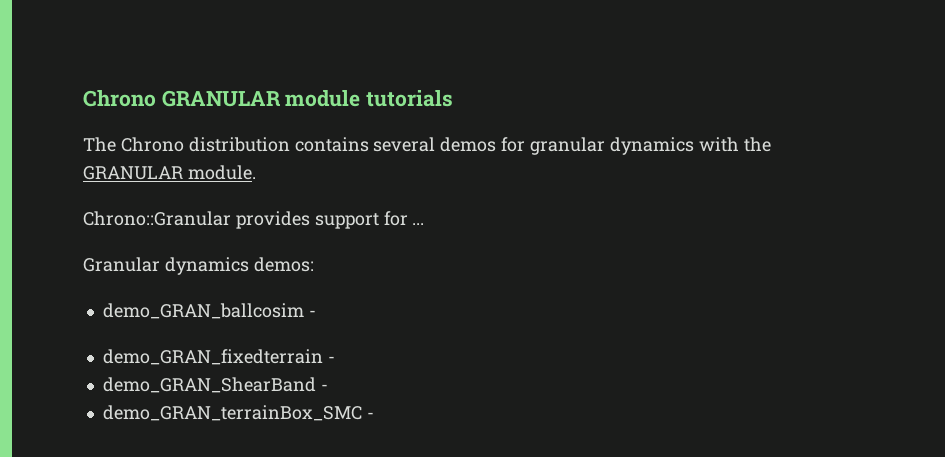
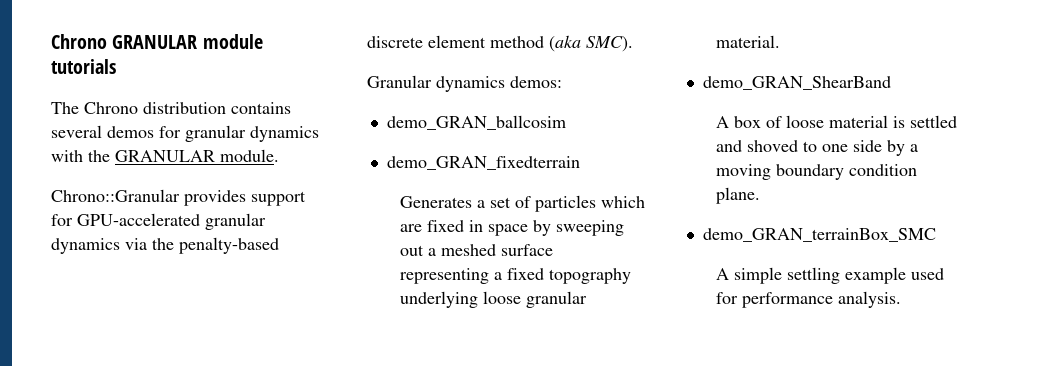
[412,223,425,225] ... -> [77,213,266,230] [51,237,279,254] [367,35,633,52] GPU-accelerated granular dynamics via the penalty-based discrete element method (aka SMC).
[308,310,316,317] - -> (566, 122) none
[327,356,335,363] [102,377,328,393] [102,405,374,421] - // demo_GRAN_ShearBand - // demo_GRAN_terrainBox_SMC - -> [399,195,645,212] [399,220,624,236] [399,244,553,256] [399,268,631,284] [399,291,587,308] [715,35,780,48] [702,76,891,90] [715,115,957,128] [715,140,918,156] [715,164,917,180] [715,187,760,204] [702,228,936,242] [715,267,944,284] [715,291,901,308] // Generates a set of particles which are fixed in space by sweeping out a meshed surface representing a fixed topography underlying loose granular material. // demo_GRAN_ShearBand // A box of loose material is settled and shoved to one side by a moving boundary condition plane. // demo_GRAN_terrainBox_SMC // A simple settling example used for performance analysis.

